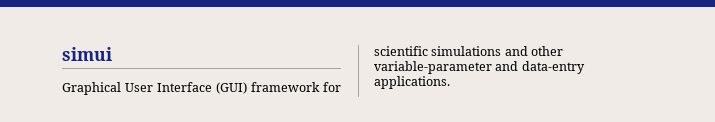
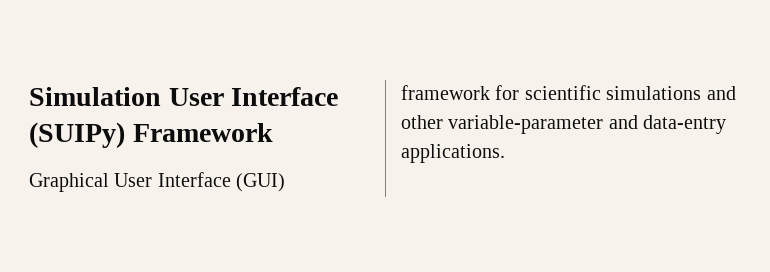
[62,47,112,61] simui -> [29,87,339,106] [29,122,273,148] Simulation User Interface (SUIPy) Framework

